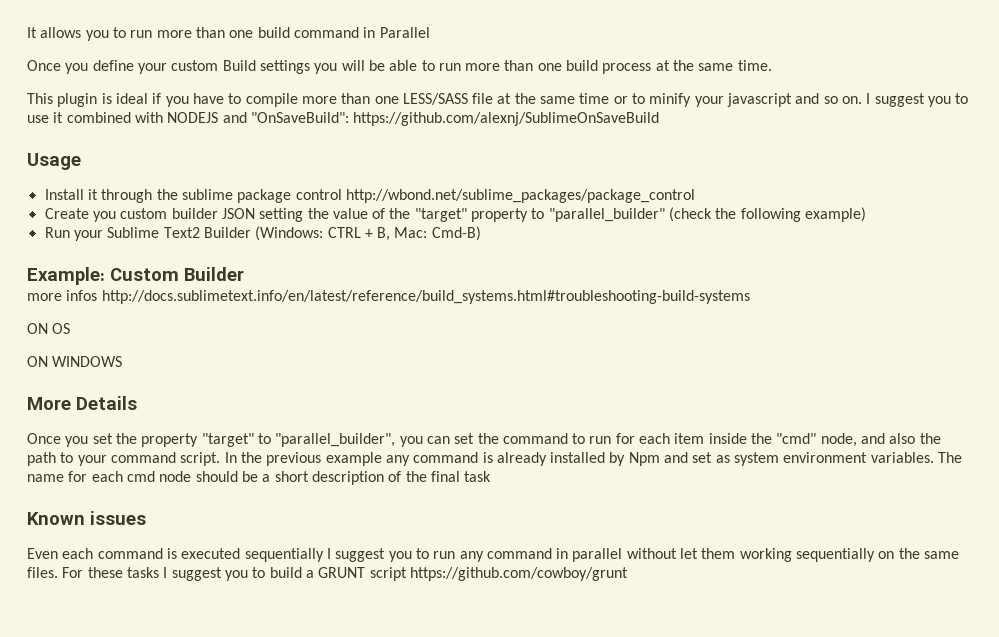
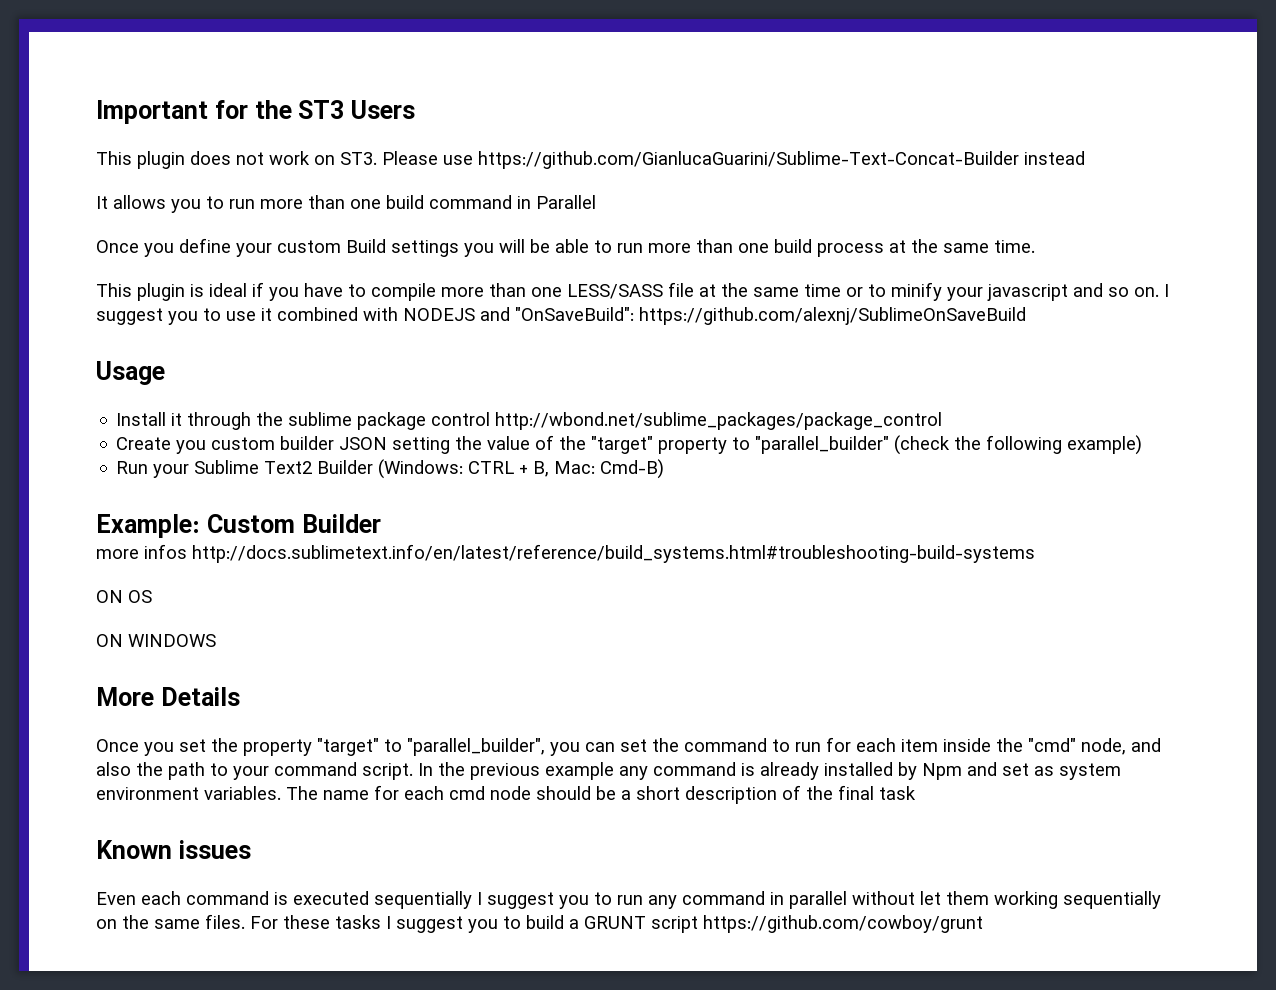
(27, 32) none -> [96,100,415,124] [96,151,1085,169] Important for the ST3 Users // This plugin does not work on ST3. Please use https://github.com/GianlucaGuarini/Sublime-Text-Concat-Builder instead //

